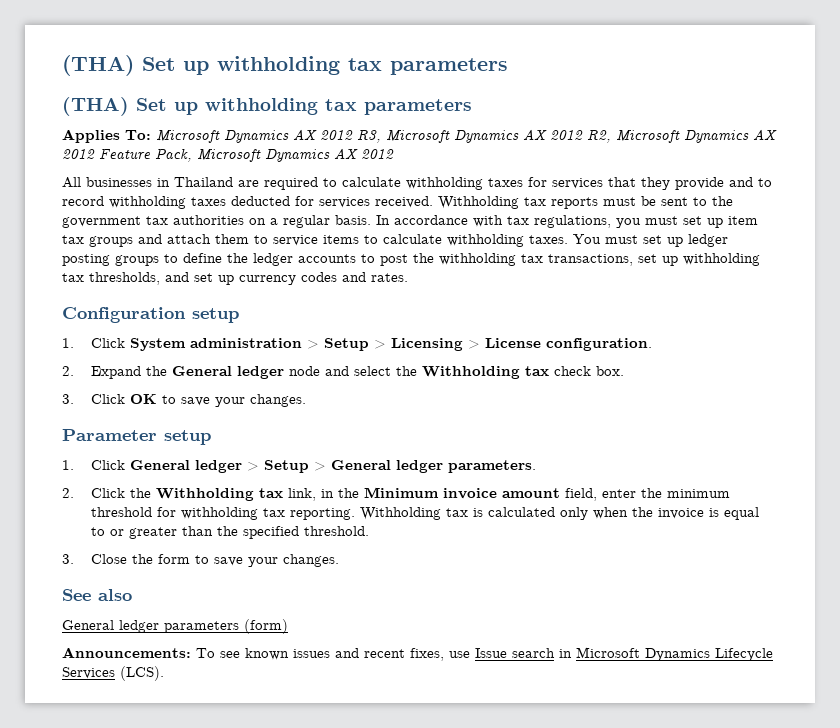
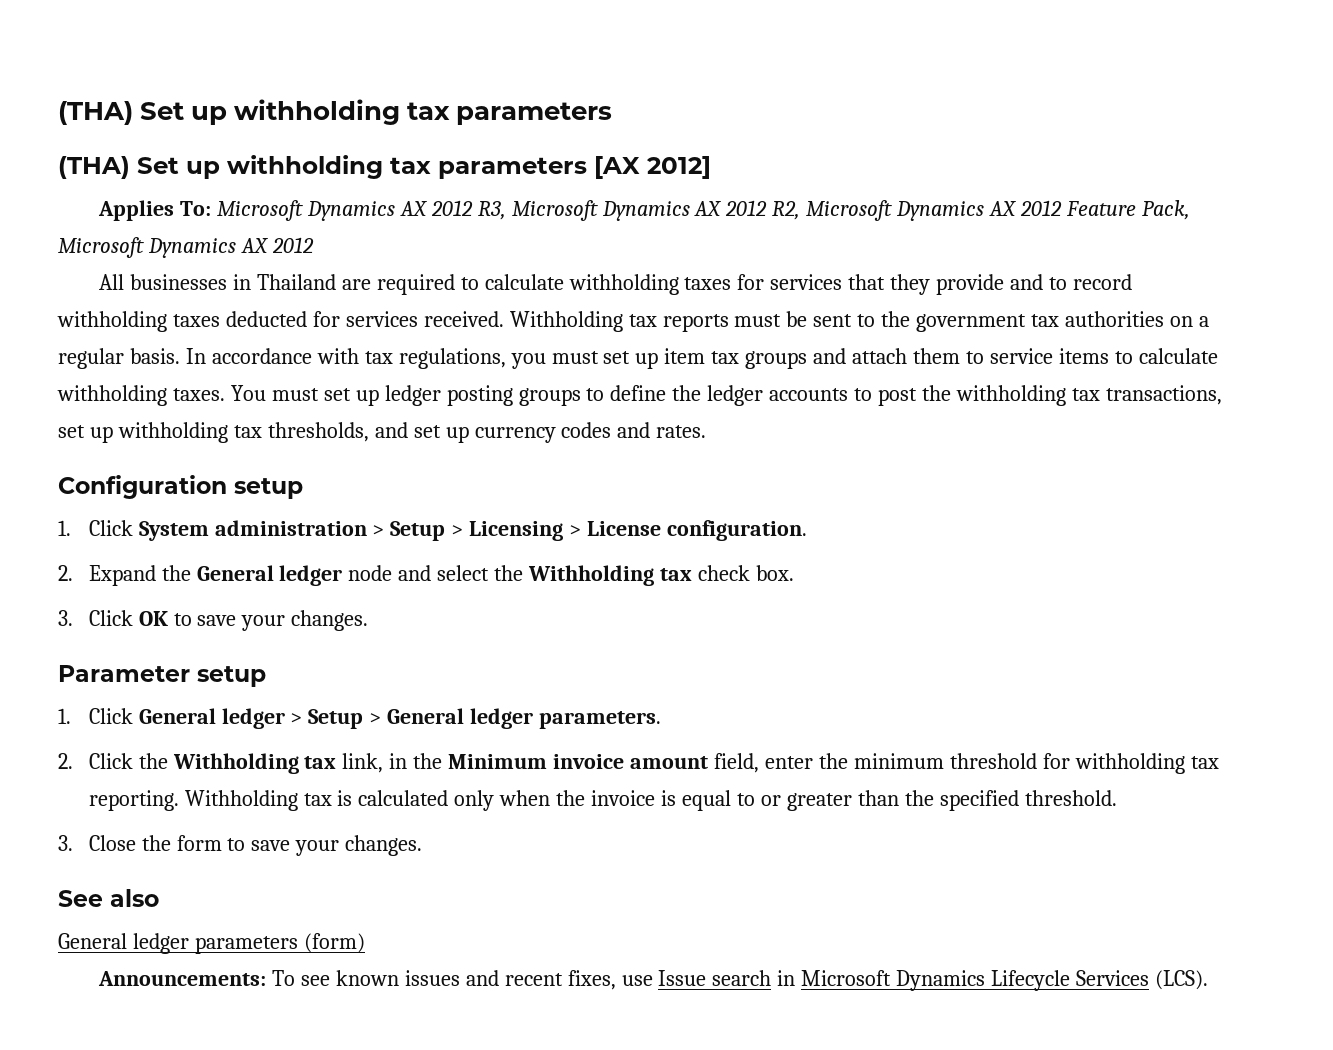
(472, 107) none -> [594,156,711,179] [AX 2012]

